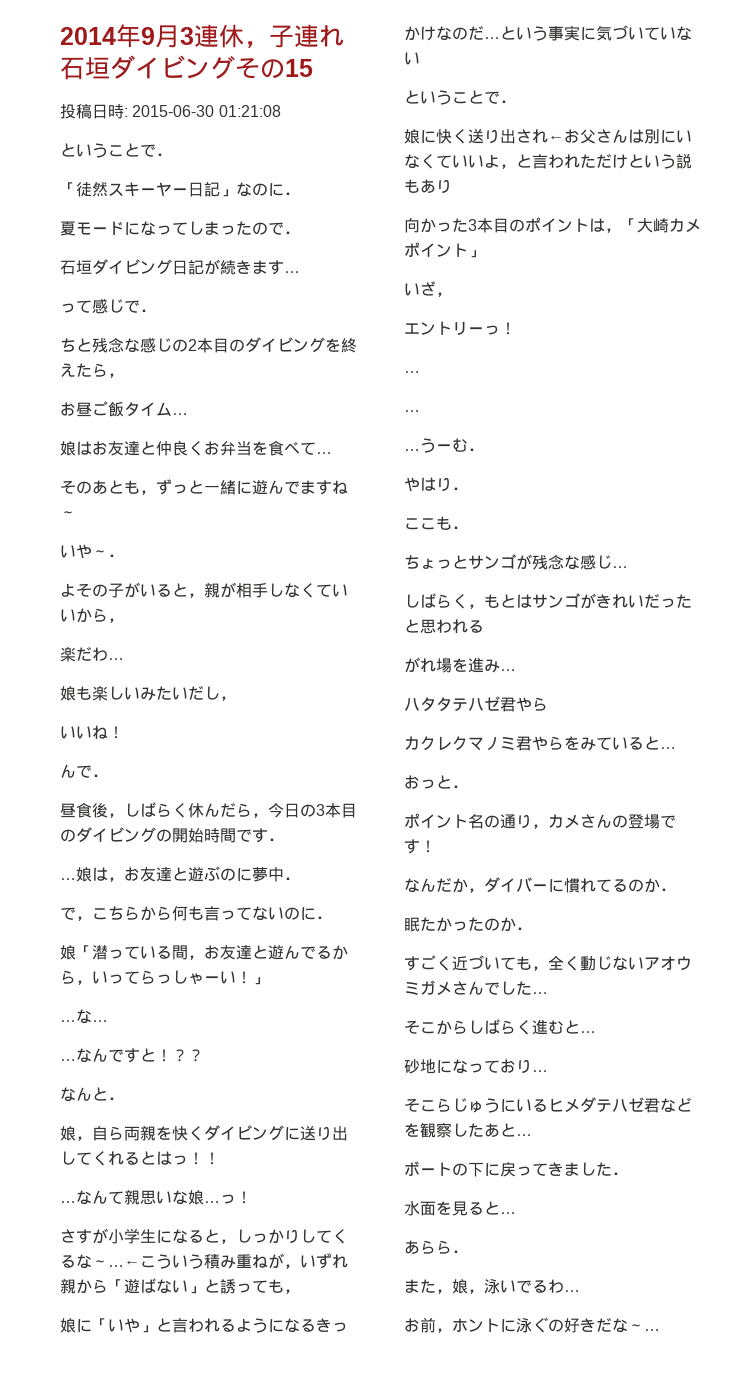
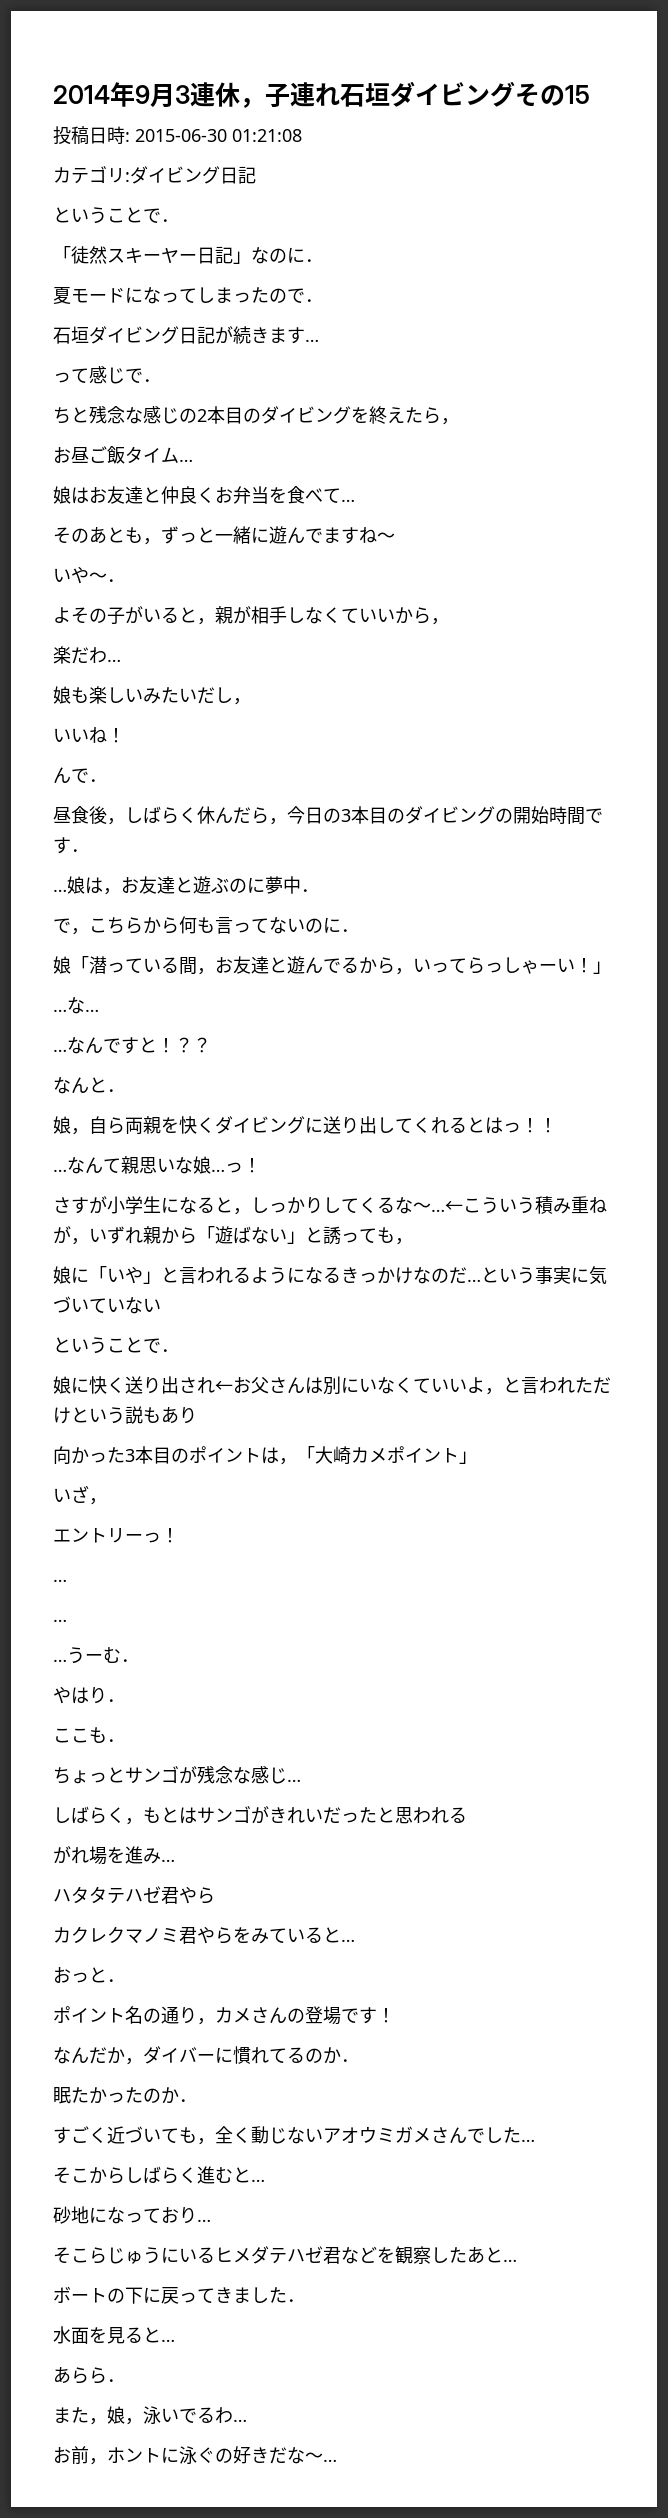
(281, 111) none -> [53,166,256,184] // カテゴリ:ダイビング日記

